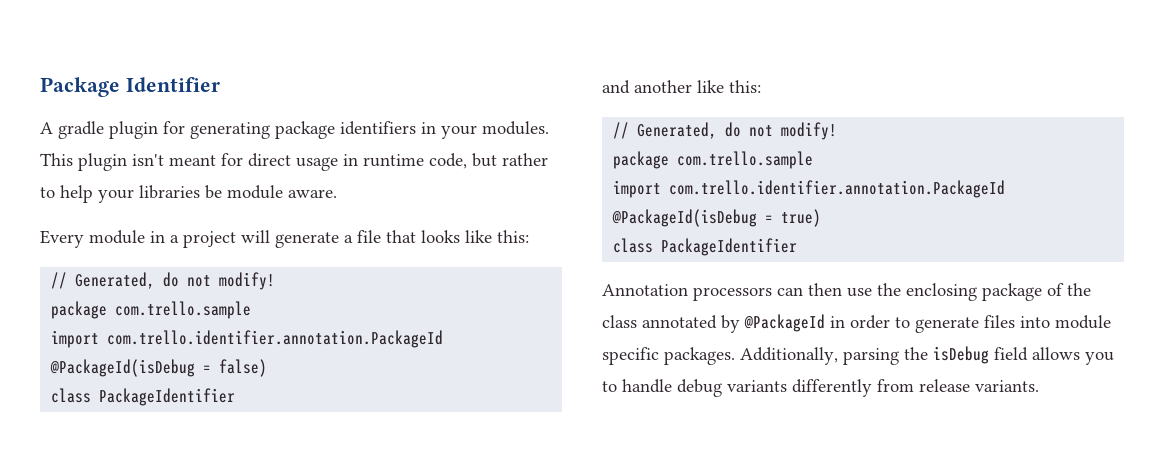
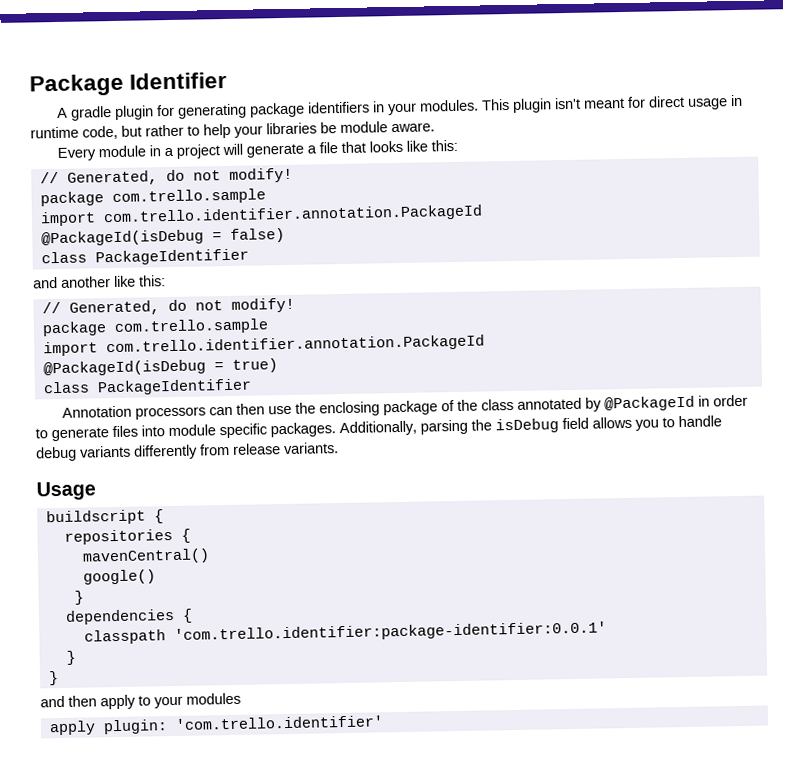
(1039, 386) none -> [36,481,96,501] [45,509,164,526] [63,528,191,545] [81,548,210,565] [82,569,156,585] [73,590,84,605] [64,608,193,625] [83,621,607,645] [65,650,76,665] [47,671,59,686] [40,692,241,710] [48,715,384,736] // Usage // buildscript { // repositories { // mavenCentral() // google() // } // dependencies { // classpath 'com.trello.identifier:package-identifier:0.0.1' // } // } // and then apply to your modules // apply plugin: 'com.trello.identifier'

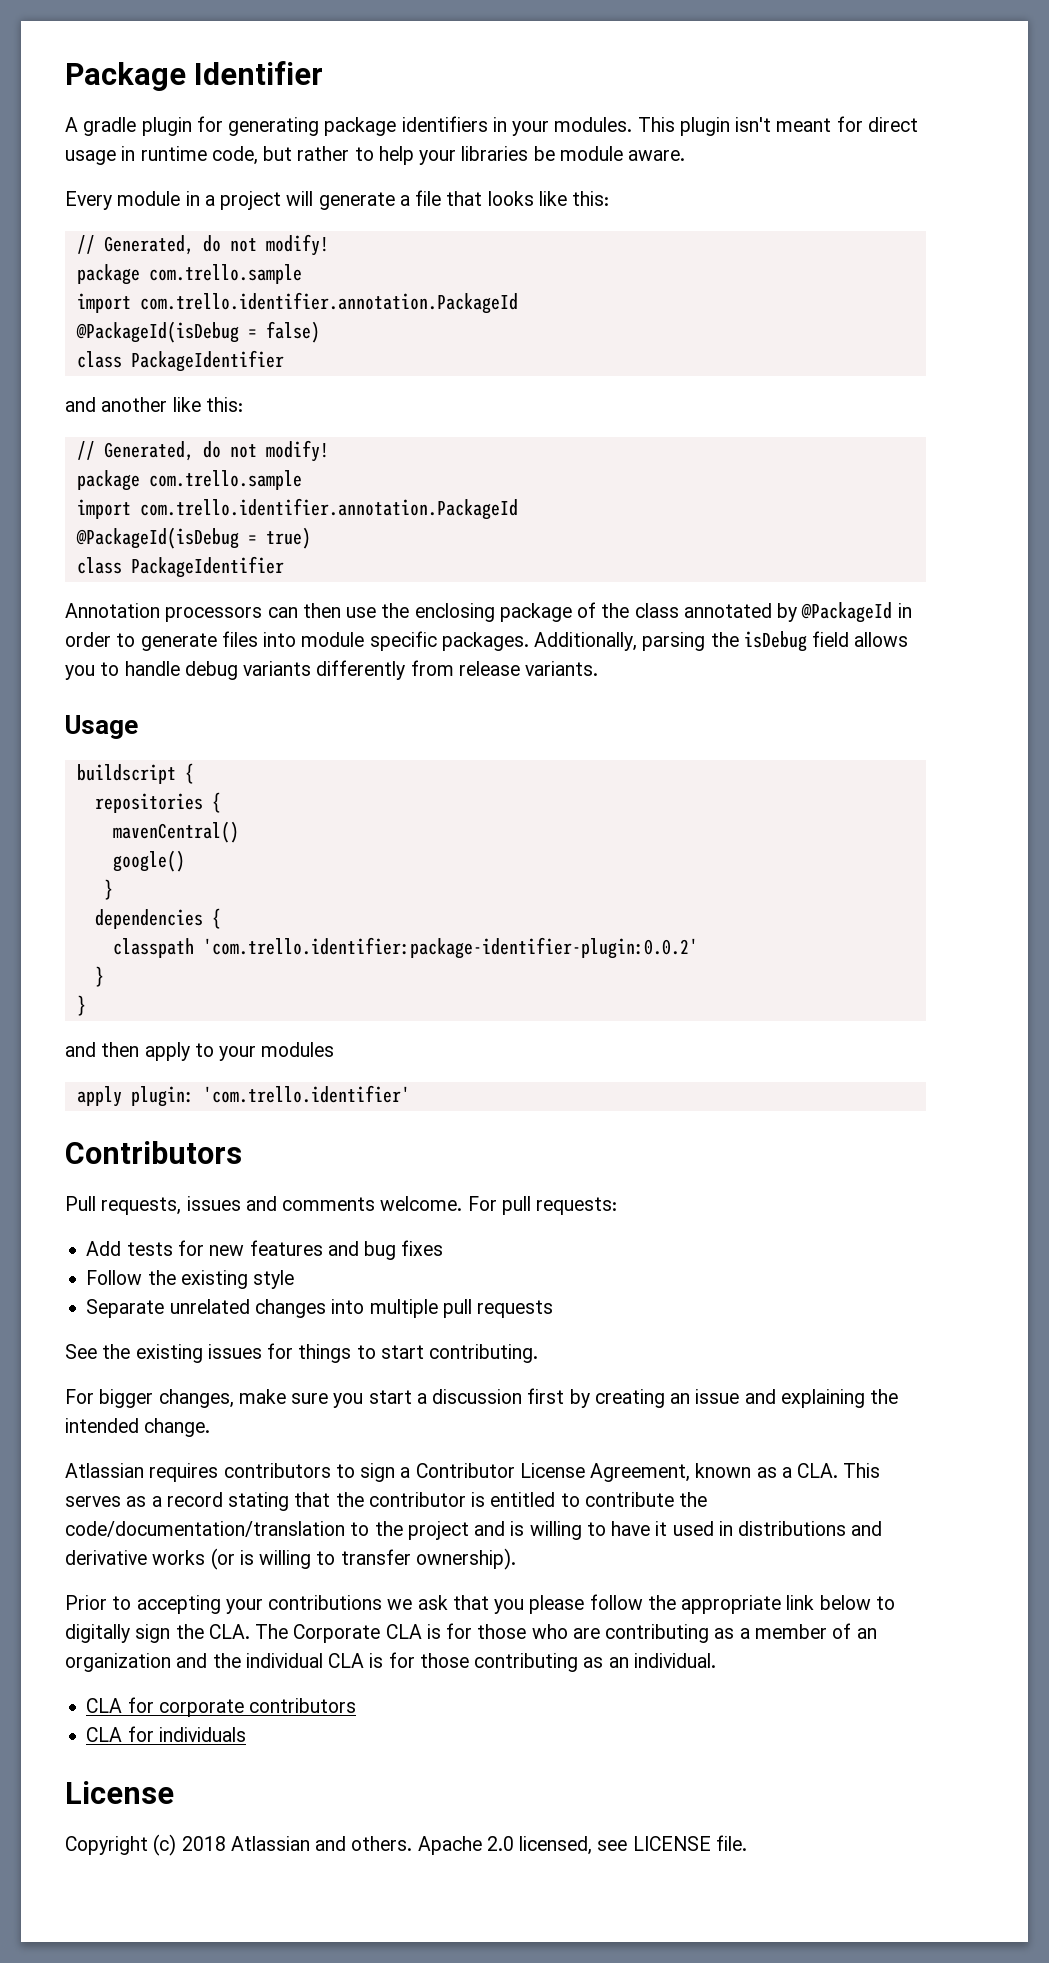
[173,621,607,644] 'com.trello.identifier:package-identifier:0.0.1' -> [202,937,698,959] 'com.trello.identifier:package-identifier-plugin:0.0.2'
(384, 722) none -> [65,1141,242,1164] [65,1196,618,1215] [86,1240,444,1260] [86,1270,295,1289] [86,1299,554,1318] [65,1343,539,1363] [65,1388,899,1408] [65,1418,211,1437] [65,1463,881,1482] [65,1492,708,1511] [65,1521,883,1540] [65,1548,516,1570] [65,1594,895,1614] [65,1623,877,1643] [65,1652,716,1672] [86,1697,357,1717] [86,1726,246,1742] [65,1781,174,1804] [65,1834,747,1856] // Contributors // Pull requests, issues and comments welcome. For pull requests: // Add tests for new features and bug fixes // Follow the existing style // Separate unrelated changes into multiple pull requests // See the existing issues for things to start contributing. // For bigger changes, make sure you start a discussion first by creating an issue and explaining the intended change. // Atlassian requires contributors to sign a Contributor License Agreement, known as a CLA. This serves as a record stating that the contributor is entitled to contribute the code/documentation/translation to the project and is willing to have it used in distributions and derivative works (or is willing to transfer ownership). // Prior to accepting your contributions we ask that you please follow the appropriate link below to digitally sign the CLA. The Corporate CLA is for those who are contributing as a member of an organization and the individual CLA is for those contributing as an individual. // CLA for corporate contributors // CLA for individuals // License // Copyright (c) 2018 Atlassian and others. Apache 2.0 licensed, see LICENSE file.

